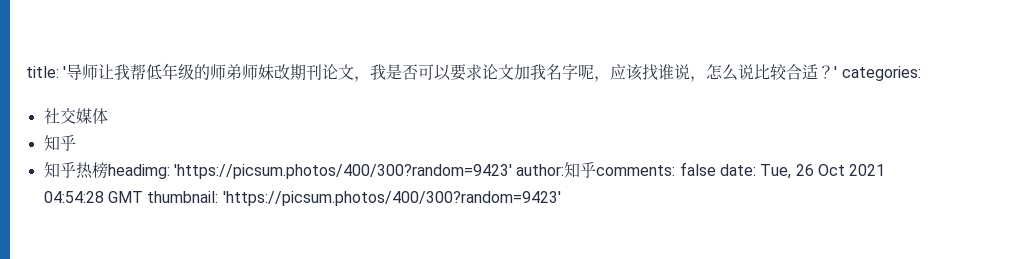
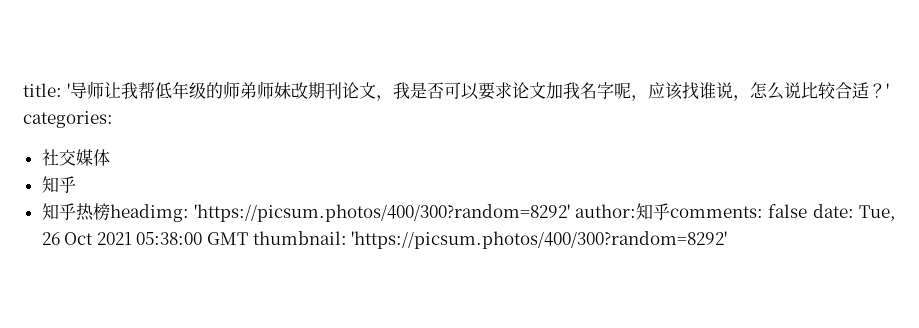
[173,164,512,179] 'https://picsum.photos/400/300?random=9423' -> [193,204,570,222] 'https://picsum.photos/400/300?random=8292'
[43,191,104,203] 04:54:28 -> [136,232,203,245] 05:38:00
[222,191,561,206] 'https://picsum.photos/400/300?random=9423' -> [351,231,728,249] 'https://picsum.photos/400/300?random=8292'

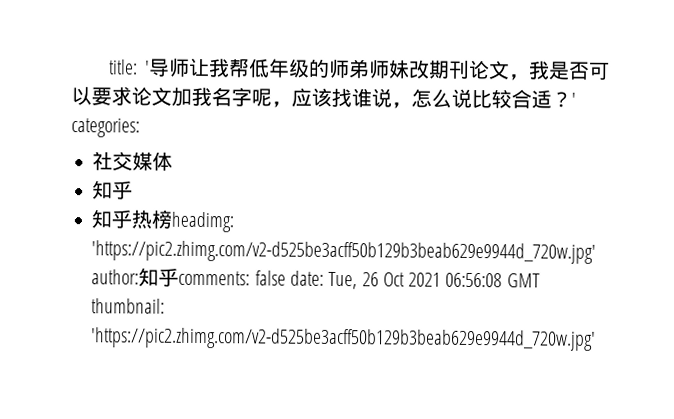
[193,204,570,222] 'https://picsum.photos/400/300?random=8292' -> [91,240,597,264] 'https://pic2.zhimg.com/v2-d525be3acff50b129b3beab629e9944d_720w.jpg'
[136,232,203,245] 05:38:00 -> [445,272,503,288] 06:56:08
[351,231,728,249] 'https://picsum.photos/400/300?random=8292' -> [90,327,597,351] 'https://pic2.zhimg.com/v2-d525be3acff50b129b3beab629e9944d_720w.jpg'

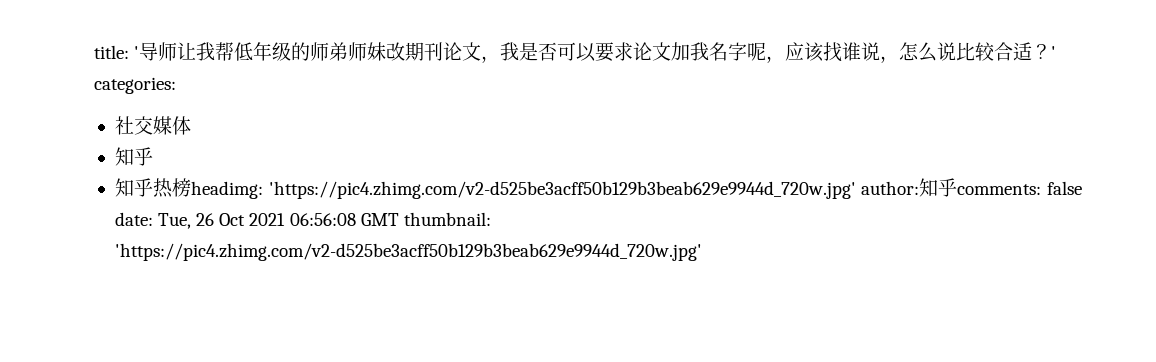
[91,240,597,264] 'https://pic2.zhimg.com/v2-d525be3acff50b129b3beab629e9944d_720w.jpg' -> [268,181,856,199] 'https://pic4.zhimg.com/v2-d525be3acff50b129b3beab629e9944d_720w.jpg'
[90,327,597,351] 'https://pic2.zhimg.com/v2-d525be3acff50b129b3beab629e9944d_720w.jpg' -> [114,243,702,261] 'https://pic4.zhimg.com/v2-d525be3acff50b129b3beab629e9944d_720w.jpg'

